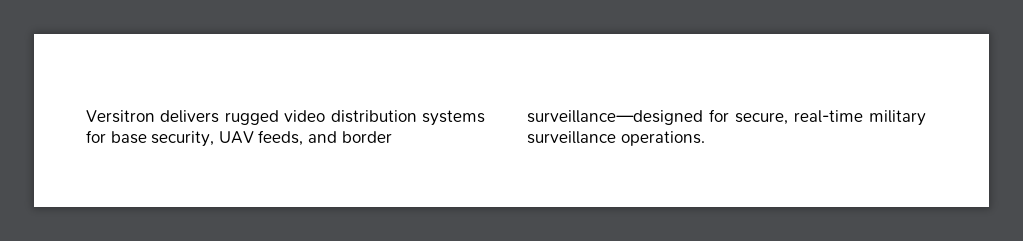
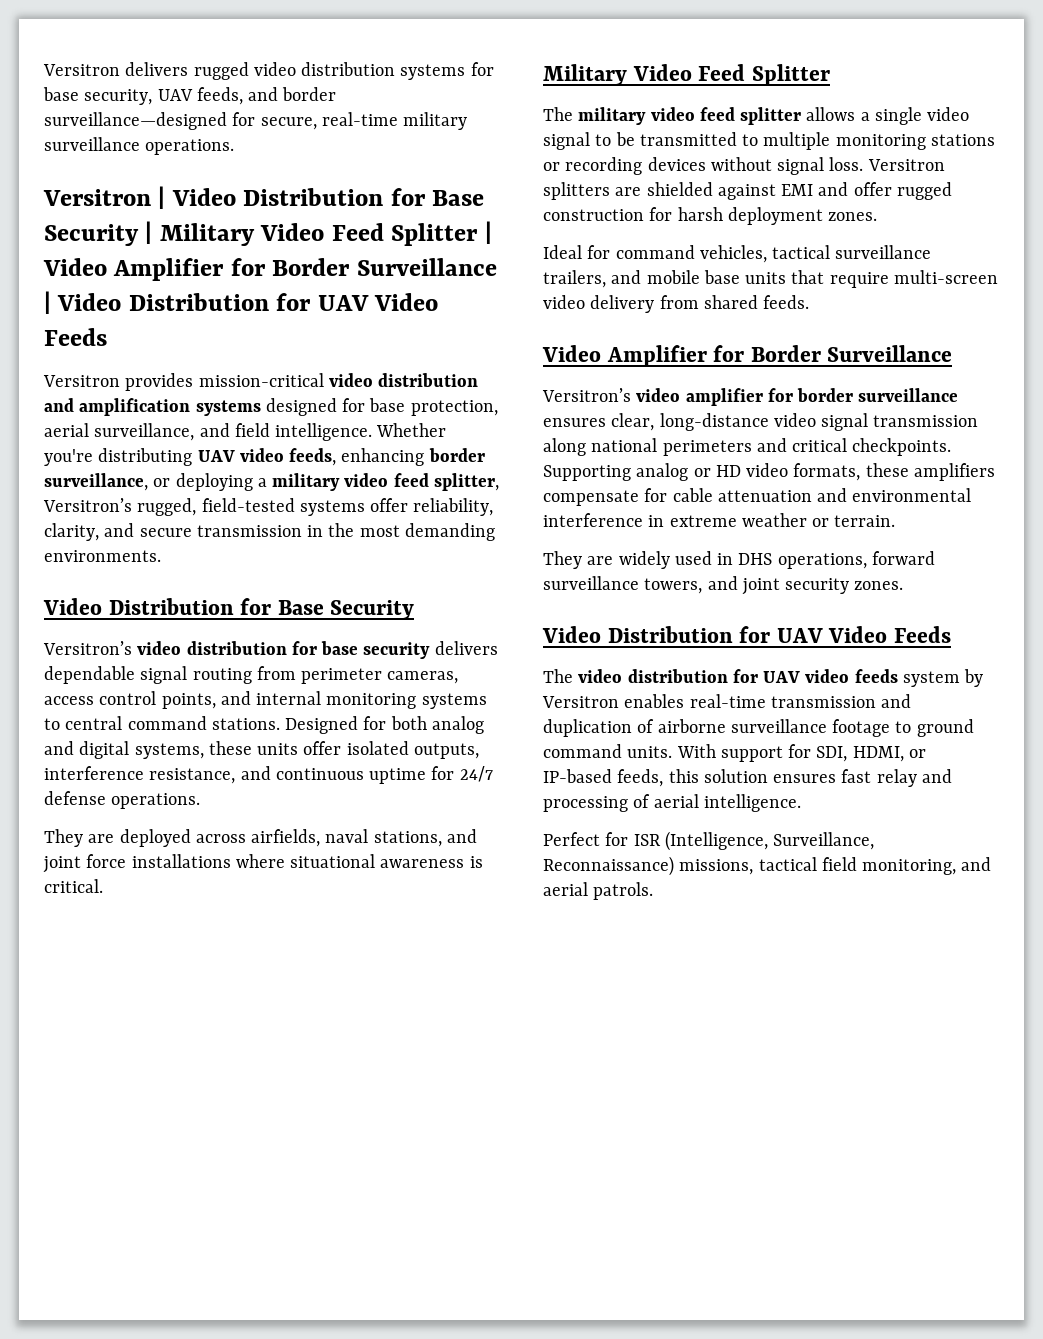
(705, 138) none -> [43,186,485,209] [44,221,492,246] [43,258,497,281] [44,291,439,314] [44,328,107,346] [43,373,479,391] [44,398,498,416] [44,423,447,441] [44,448,485,466] [44,473,499,491] [43,498,494,516] [44,523,495,541] [44,550,161,562] [43,598,415,620] [43,641,498,659] [44,666,459,684] [44,691,487,709] [44,716,484,734] [44,741,479,759] [44,766,493,784] [44,791,201,809] [44,829,477,847] [43,854,483,873] [44,879,103,893] [543,64,830,86] [543,107,970,125] [543,132,995,150] [543,157,945,175] [543,182,952,200] [543,207,878,225] [543,245,932,263] [543,270,998,288] [543,295,810,313] [542,345,953,367] [542,388,959,406] [543,413,979,431] [543,438,952,456] [543,463,995,481] [543,488,972,506] [543,513,896,527] [543,551,935,569] [543,576,904,595] [542,626,952,643] [543,669,984,687] [542,694,912,708] [543,719,974,737] [543,744,926,762] [543,769,952,787] [543,794,801,812] [543,831,875,851] [543,856,992,876] [543,882,654,900] // Versitron | Video Distribution for Base Security | Military Video Feed Splitter | Video Amplifier for Border Surveillance | Video Distribution for UAV Video Feeds // Versitron provides mission-critical video distribution and amplification systems designed for base protection, aerial surveillance, and field intelligence. Whether you're distributing UAV video feeds, enhancing border surveillance, or deploying a military video feed splitter, Versitron’s rugged, field-tested systems offer reliability, clarity, and secure transmission in the most demanding environments. // Video Distribution for Base Security // Versitron’s video distribution for base security delivers dependable signal routing from perimeter cameras, access control points, and internal monitoring systems to central command stations. Designed for both analog and digital systems, these units offer isolated outputs, interference resistance, and continuous uptime for 24/7 defense operations. // They are deployed across airfields, naval stations, and joint force installations where situational awareness is critical. // Military Video Feed Splitter // The military video feed splitter allows a single video signal to be transmitted to multiple monitoring stations or recording devices without signal loss. Versitron splitters are shielded against EMI and offer rugged construction for harsh deployment zones. // Ideal for command vehicles, tactical surveillance trailers, and mobile base units that require multi-screen video delivery from shared feeds. // Video Amplifier for Border Surveillance // Versitron’s video amplifier for border surveillance ensures clear, long-distance video signal transmission along national perimeters and critical checkpoints. Supporting analog or HD video formats, these amplifiers compensate for cable attenuation and environmental interference in extreme weather or terrain. // They are widely used in DHS operations, forward surveillance towers, and joint security zones. // Video Distribution for UAV Video Feeds // The video distribution for UAV video feeds system by Versitron enables real-time transmission and duplication of airborne surveillance footage to ground command units. With support for SDI, HDMI, or IP-based feeds, this solution ensures fast relay and processing of aerial intelligence. // Perfect for ISR (Intelligence, Surveillance, Reconnaissance) missions, tactical field monitoring, and aerial patrols.

